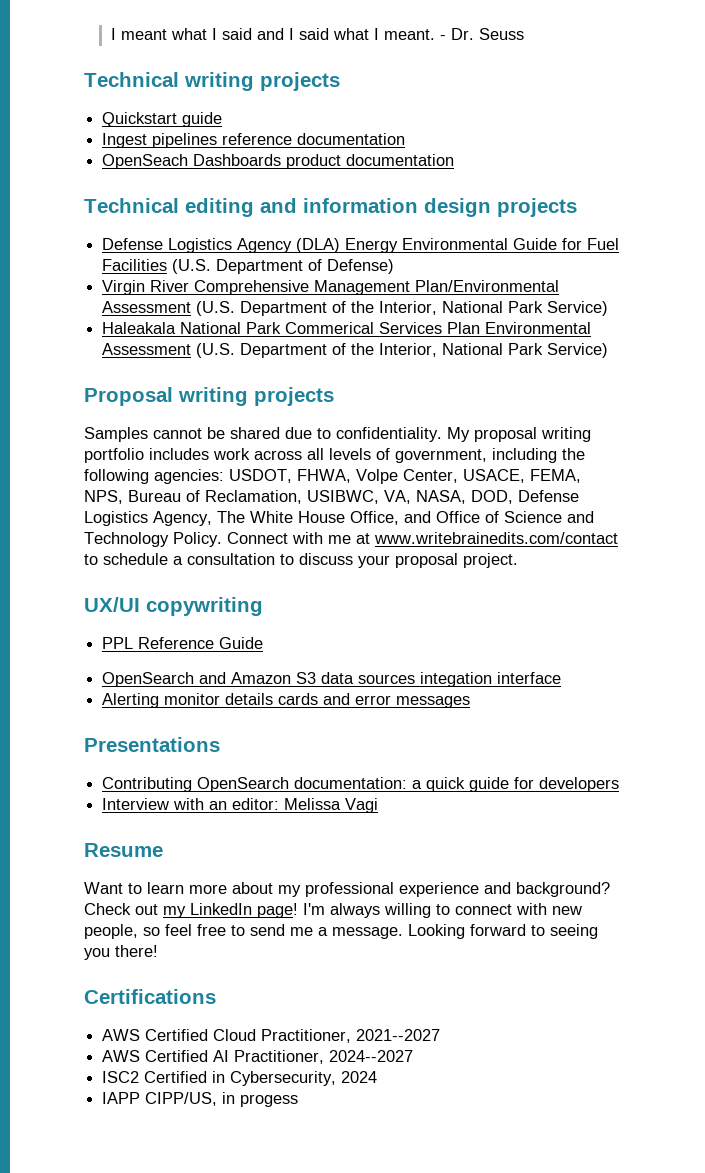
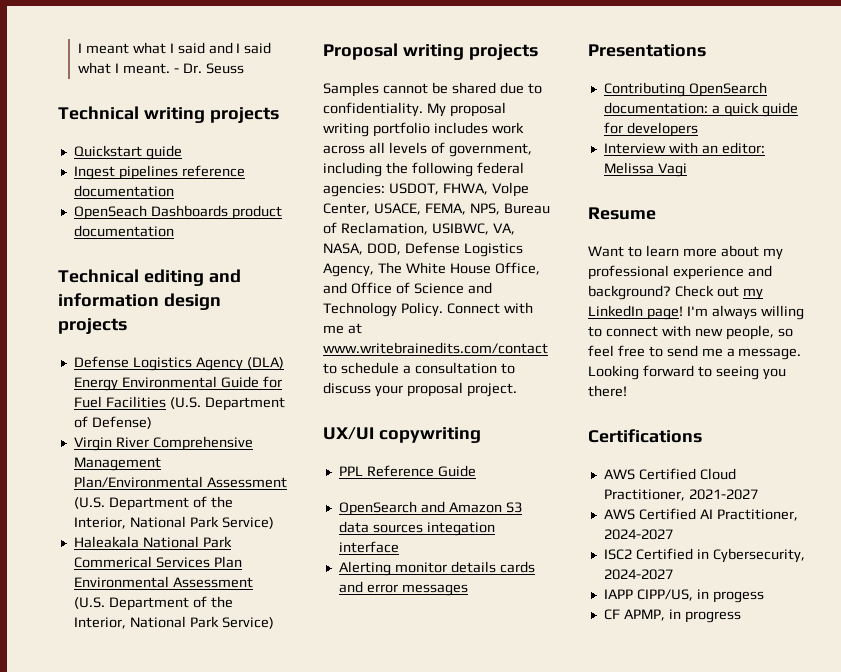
(149, 476) none -> [476,162,524,174] federal
[356,1029,441,1041] 2021--2027 -> [688,489,758,500] 2021-2027
[329,1050,414,1062] 2024--2027 -> [603,529,673,540] 2024-2027
[341,1071,378,1083] 2024 -> [603,569,673,580] 2024-2027
(299, 1100) none -> [603,609,741,623] // CF APMP, in progress

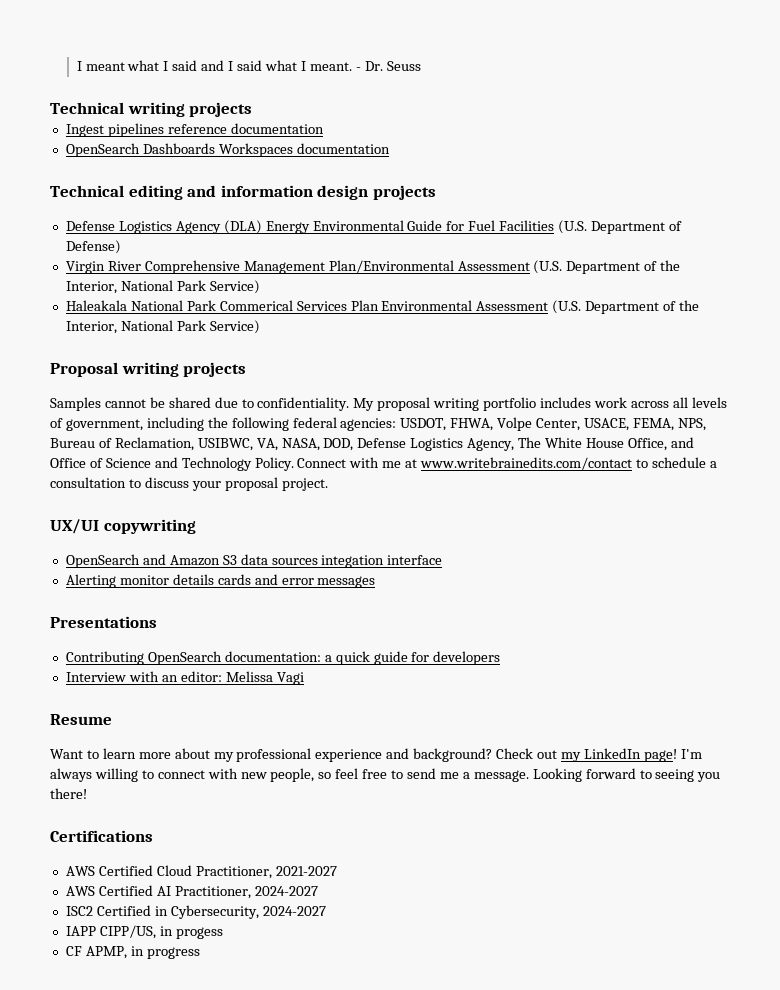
[73,145,182,160] // Quickstart guide -> (253, 109) none
[73,205,282,220] OpenSeach Dashboards product -> [65,143,293,157] OpenSearch Dashboards Workspaces
[338,465,476,477] // PPL Reference Guide -> (196, 526) none

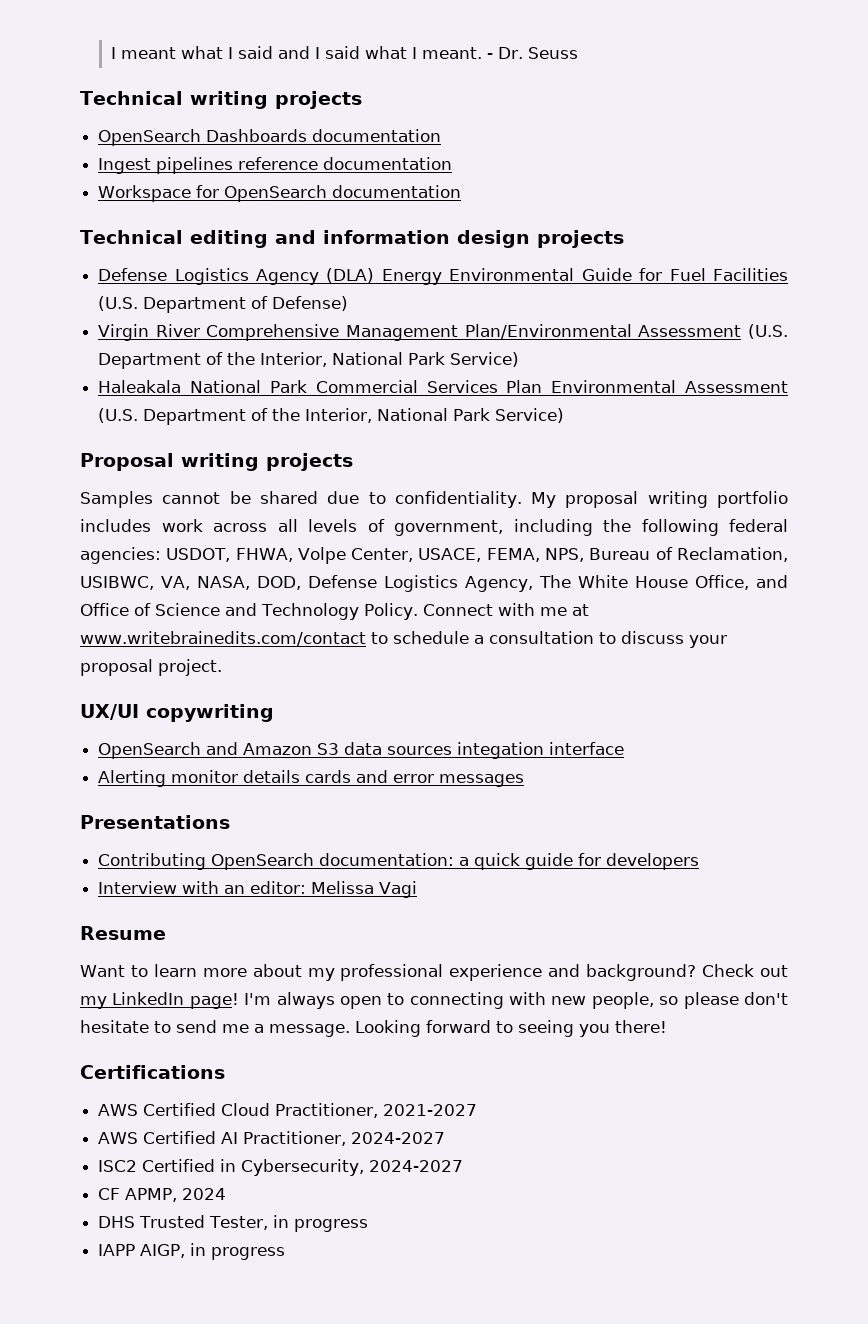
(253, 109) none -> [98,129,442,146] // OpenSearch Dashboards documentation
[65,143,293,157] OpenSearch Dashboards Workspaces -> [98,185,328,202] Workspace for OpenSearch
[219,300,293,311] Commerical -> [315,380,418,393] Commercial
[94,768,205,782] willing to connect -> [339,992,504,1009] open to connecting
[335,768,388,779] feel free -> [683,992,788,1009] [80,1020,149,1033] please don't hesitate
[65,925,223,939] [65,946,127,959] IAPP CIPP/US, in progess // CF APMP, -> [98,1188,227,1202] [98,1215,369,1232] [98,1244,186,1258] CF APMP, 2024 // DHS Trusted Tester, in progress // IAPP AIGP,

